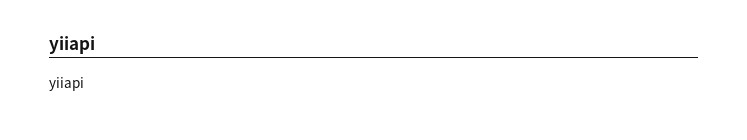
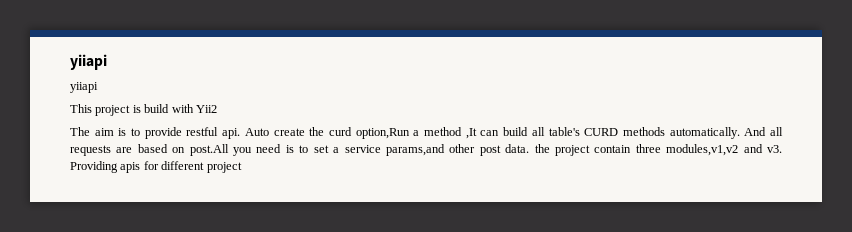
(84, 84) none -> [70,104,217,116] [70,127,783,139] [70,144,782,156] [70,161,242,173] // This project is build with Yii2 // The aim is to provide restful api. Auto create the curd option,Run a method ,It can build all table's CURD methods automatically. And all requests are based on post.All you need is to set a service params,and other post data. the project contain three modules,v1,v2 and v3. Providing apis for different project

